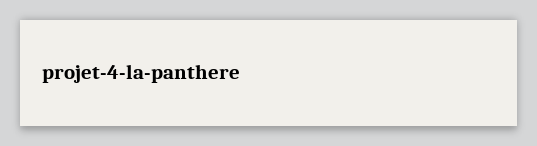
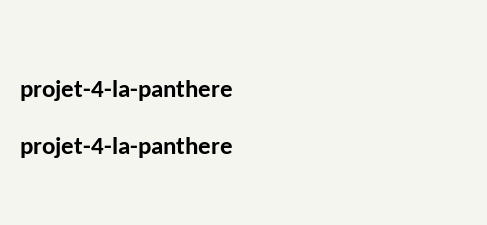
[42,64,240,83] projet-4-la-panthere -> [20,80,233,101] [20,137,233,158] projet-4-la-panthere // projet-4-la-panthere

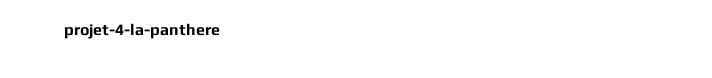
[20,80,233,101] [20,137,233,158] projet-4-la-panthere // projet-4-la-panthere -> [64,23,220,39] projet-4-la-panthere

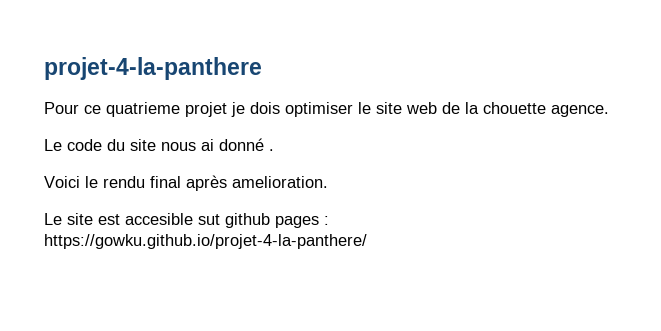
(220, 31) none -> [44,102,609,117] [44,138,274,151] [44,175,328,191] [44,213,329,228] [44,234,367,249] // Pour ce quatrieme projet je dois optimiser le site web de la chouette agence. // Le code du site nous ai donné . // Voici le rendu final après amelioration. // Le site est accesible sut github pages : https://gowku.github.io/projet-4-la-panthere/

